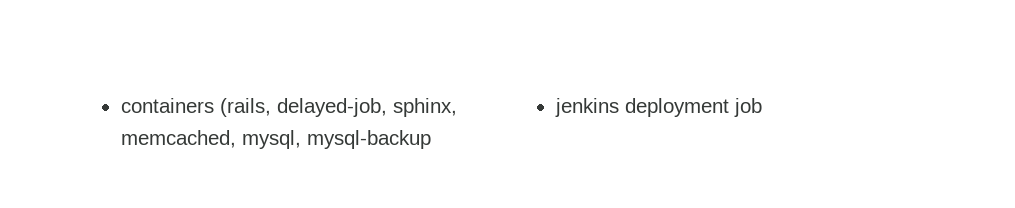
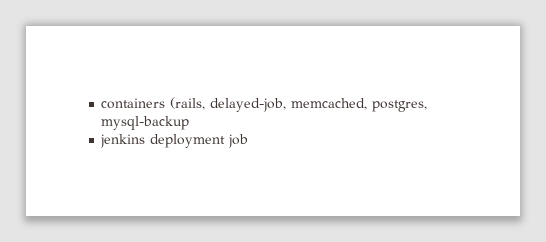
[392,98,457,117] [120,130,301,149] sphinx, memcached, mysql, -> [291,98,428,112] memcached, postgres,

